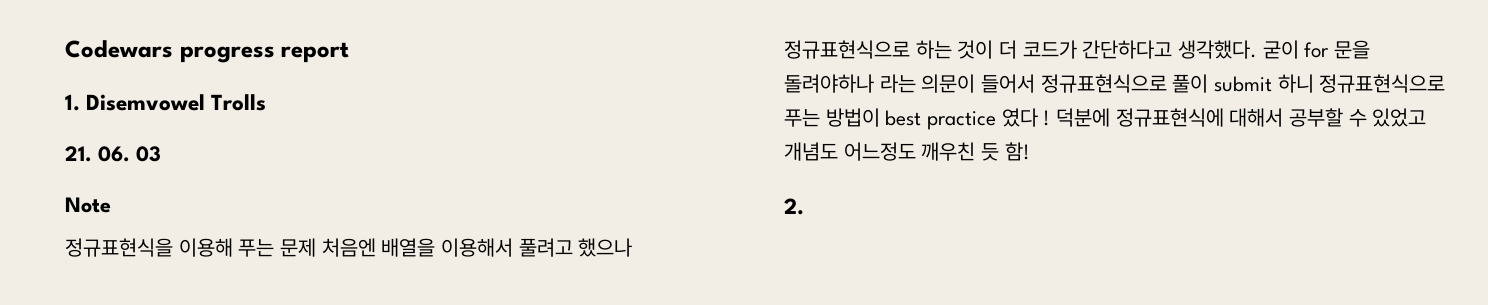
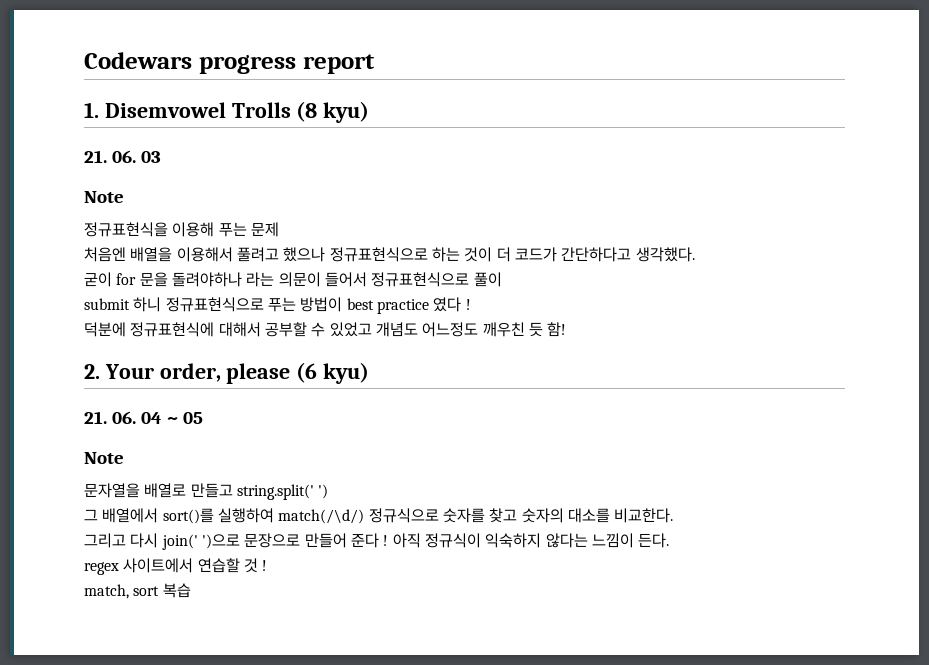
(267, 102) none -> [296,101,370,123] (8 kyu)
(317, 247) none -> (279, 229) //
(1258, 49) none -> (695, 254) //
(1209, 83) none -> (502, 279) //
(1051, 118) none -> (471, 304) //
(804, 206) none -> [104,362,370,384] [84,411,203,424] [84,452,124,464] [84,483,329,500] [84,508,674,524] [84,533,670,550] [84,558,268,575] [84,583,191,599] Your order, please (6 kyu) // 21. 06. 04 ~ 05 // Note // 문자열을 배열로 만들고 string.split(' ') // 그 배열에서 sort()를 실행하여 match(/\d/) 정규식으로 숫자를 찾고 숫자의 대소를 비교한다. // 그리고 다시 join(' ')으로 문장으로 만들어 준다 ! 아직 정규식이 익숙하지 않다는 느낌이 든다. // regex 사이트에서 연습할 것 ! // match, sort 복습

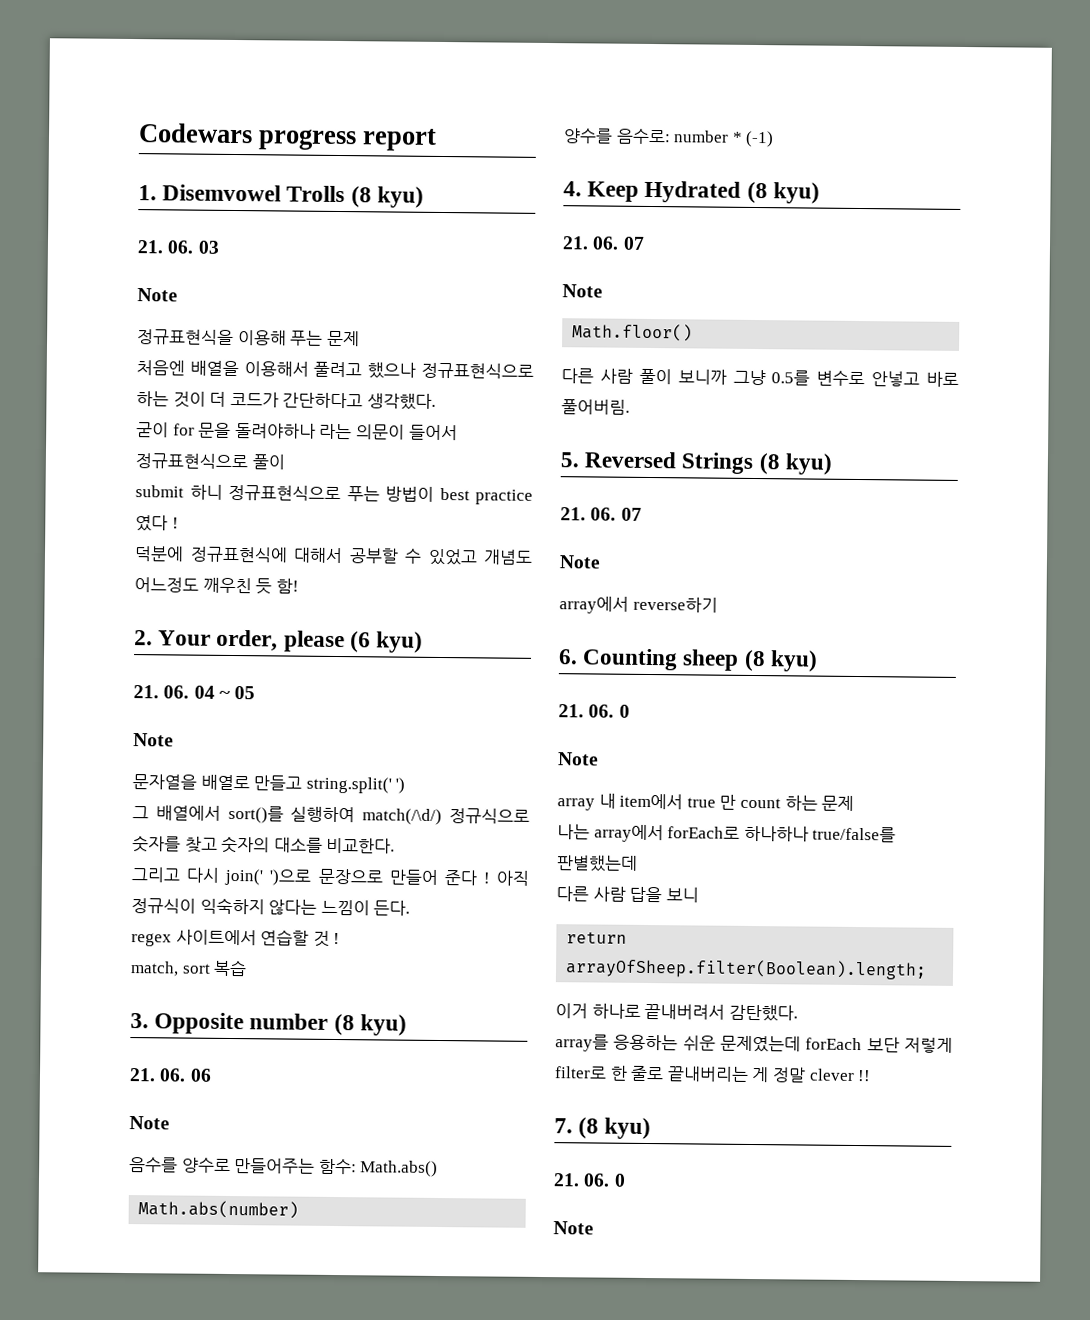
(191, 590) none -> [130,1012,407,1036] [129,1068,212,1082] [129,1116,170,1130] [129,1157,439,1177] [138,1200,300,1219] [563,128,775,148] [563,180,820,204] [562,236,645,250] [562,284,603,298] [572,323,694,342] [561,368,959,387] [561,399,630,415] [560,451,832,475] [560,507,642,521] [559,555,601,569] [559,596,718,614] [558,648,818,672] [558,704,630,718] [557,752,599,766] [557,793,855,811] [557,824,897,843] [556,855,638,872] [556,886,699,903] [566,931,628,944] [565,958,928,980] [555,1003,798,1022] [555,1034,953,1053] [554,1065,872,1083] [554,1117,652,1140] [553,1173,626,1187] [553,1221,594,1235] // 3. Opposite number (8 kyu) // 21. 06. 06 // Note // 음수를 양수로 만들어주는 함수: Math.abs() // Math.abs(number) // 양수를 음수로: number * (-1) // 4. Keep Hydrated (8 kyu) // 21. 06. 07 // Note // Math.floor() // 다른 사람 풀이 보니까 그냥 0.5를 변수로 안넣고 바로 풀어버림. // 5. Reversed Strings (8 kyu) // 21. 06. 07 // Note // array에서 reverse하기 // 6. Counting sheep (8 kyu) // 21. 06. 0 // Note // array 내 item에서 true 만 count 하는 문제 // 나는 array에서 forEach로 하나하나 true/false를 판별했는데 // 다른 사람 답을 보니 // return arrayOfSheep.filter(Boolean).length; // 이거 하나로 끝내버려서 감탄했다. // array를 응용하는 쉬운 문제였는데 forEach 보단 저렇게 filter로 한 줄로 끝내버리는 게 정말 clever !! // 7. (8 kyu) // 21. 06. 0 // Note

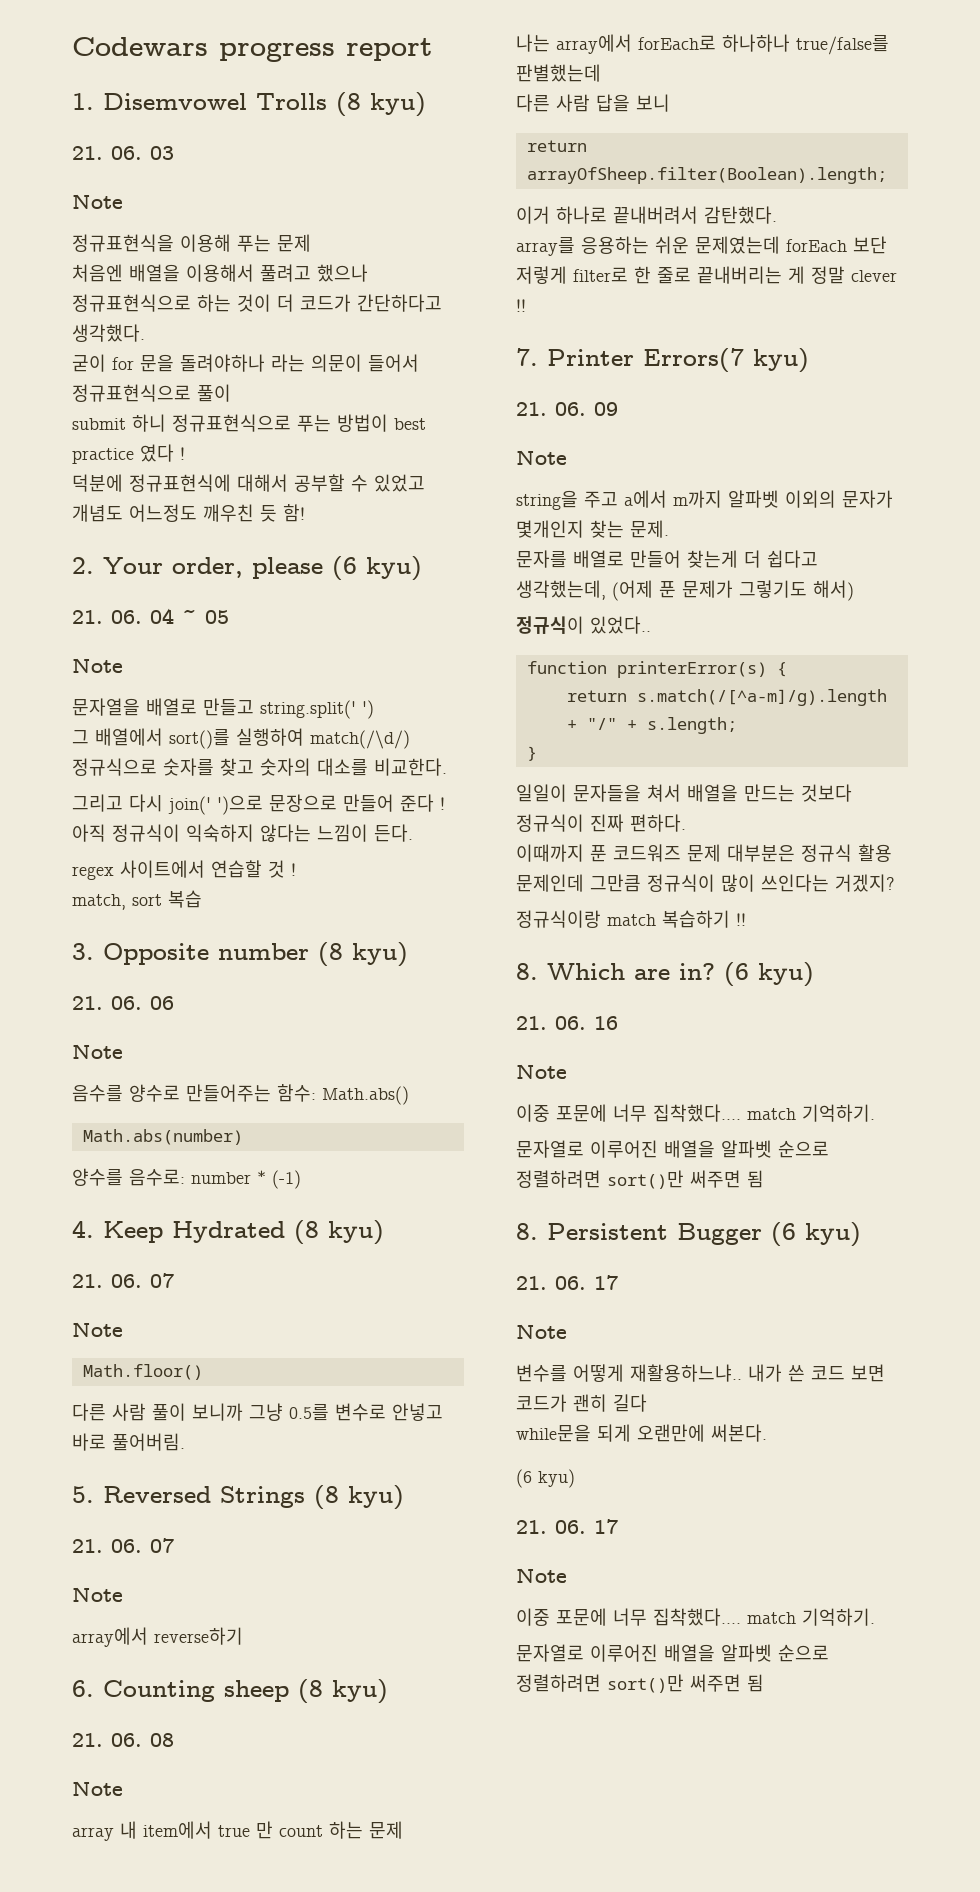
[618,704,630,718] 0 -> [150,1733,174,1747] 08
[578,1117,652,1140] [553,1173,626,1187] [553,1221,594,1235] (8 kyu) // 21. 06. 0 // Note -> [547,348,809,373] [516,402,618,416] [516,450,567,465] [516,490,893,510] [516,520,669,538] [516,550,818,568] [516,580,854,601] [516,616,651,634] [526,661,787,678] [566,689,887,706] [566,717,737,734] [526,746,537,761] [516,784,852,802] [516,814,686,832] [516,844,892,862] [516,874,895,892] [516,910,746,928] [516,962,814,987] [516,1016,618,1030] [516,1064,567,1079] [516,1104,875,1122] [516,1140,829,1158] [516,1170,764,1189] [516,1222,861,1247] [516,1275,618,1290] [516,1324,567,1339] [516,1364,885,1382] [516,1394,647,1412] [516,1424,767,1442] [516,1469,575,1488] [516,1519,618,1534] [516,1568,567,1583] [516,1608,875,1626] [516,1644,829,1662] [516,1674,764,1693] Printer Errors(7 kyu) // 21. 06. 09 // Note // string을 주고 a에서 m까지 알파벳 이외의 문자가 몇개인지 찾는 문제. // 문자를 배열로 만들어 찾는게 더 쉽다고 생각했는데, (어제 푼 문제가 그렇기도 해서) // 정규식이 있었다.. // function printerError(s) { // return s.match(/[^a-m]/g).length + "/" + s.length; // } // 일일이 문자들을 쳐서 배열을 만드는 것보다 정규식이 진짜 편하다. // 이때까지 푼 코드워즈 문제 대부분은 정규식 활용 문제인데 그만큼 정규식이 많이 쓰인다는 거겠지? // 정규식이랑 match 복습하기 !! // 8. Which are in? (6 kyu) // 21. 06. 16 // Note // 이중 포문에 너무 집착했다.... match 기억하기. // 문자열로 이루어진 배열을 알파벳 순으로 정렬하려면 sort()만 써주면 됨 // 8. Persistent Bugger (6 kyu) // 21. 06. 17 // Note // 변수를 어떻게 재활용하느냐.. 내가 쓴 코드 보면 코드가 괜히 길다 // while문을 되게 오랜만에 써본다. // (6 kyu) // 21. 06. 17 // Note // 이중 포문에 너무 집착했다.... match 기억하기. // 문자열로 이루어진 배열을 알파벳 순으로 정렬하려면 sort()만 써주면 됨

